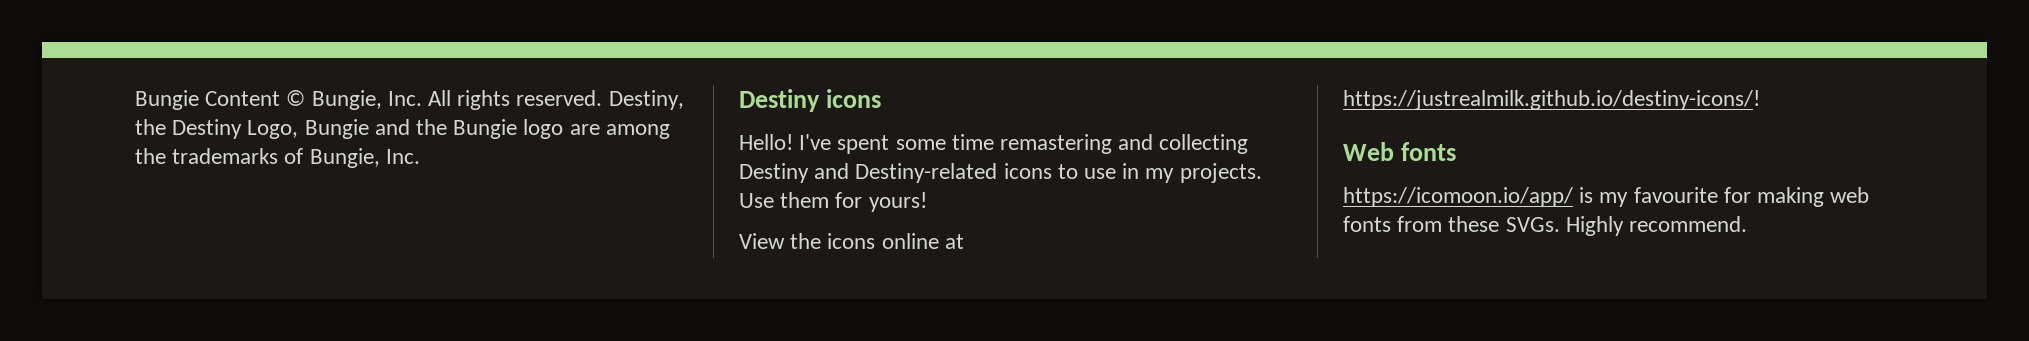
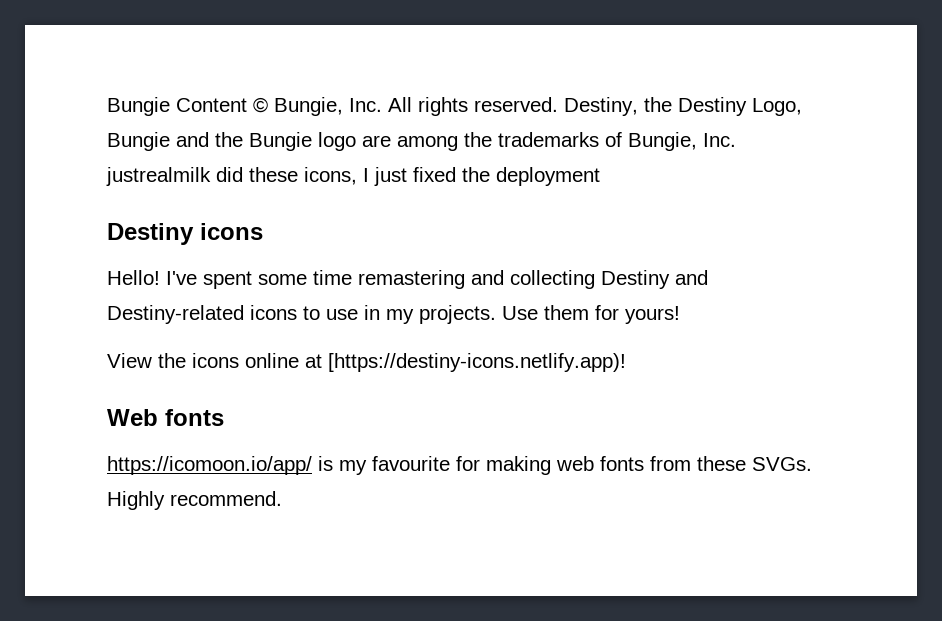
(420, 156) none -> [106,167,600,186] justrealmilk did these icons, I just fixed the deployment
[1343,90,1760,110] https://justrealmilk.github.io/destiny-icons/! -> [328,353,626,372] [https://destiny-icons.netlify.app)!

